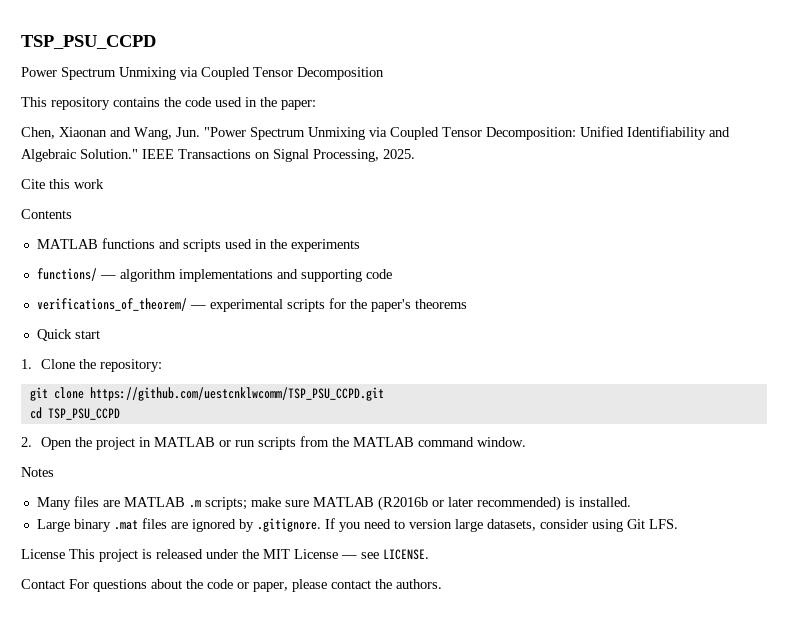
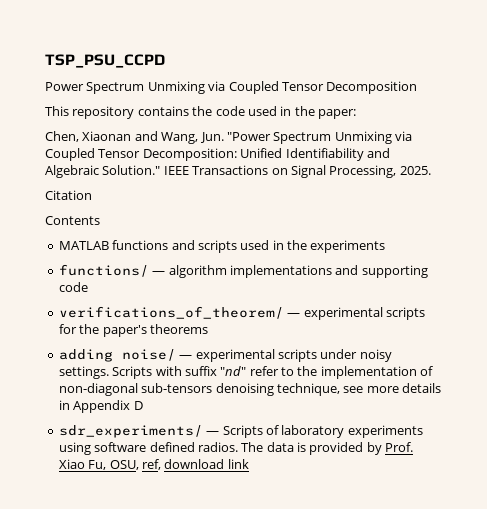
[21,179,104,189] Cite this work -> [45,190,92,200] Citation
[36,329,100,341] [21,359,162,372] [29,387,384,401] [29,407,120,420] [21,436,526,450] [21,467,54,477] [36,496,631,511] [36,518,678,532] [21,549,429,562] [21,579,442,592] Quick start // 1. Clone the repository: // git clone https://github.com/uestcnklwcomm/TSP_PSU_CCPD.git // cd TSP_PSU_CCPD // 2. Open the project in MATLAB or run scripts from the MATLAB command window. // Notes // Many files are MATLAB .m scripts; make sure MATLAB (R2016b or later recommended) is installed. // Large binary .mat files are ignored by .gitignore. If you need to version large datasets, consider using Git LFS. // License This project is released under the MIT License — see LICENSE. // Contact For questions about the code or paper, please contact the authors. -> [58,349,392,362] [58,366,434,379] [58,383,441,396] [58,400,143,413] [58,425,423,438] [58,442,414,455] [58,459,249,470] adding noise/ — experimental scripts under noisy settings. Scripts with suffix "nd" refer to the implementation of non-diagonal sub-tensors denoising technique, see more details in Appendix D // sdr_experiments/ — Scripts of laboratory experiments using software defined radios. The data is provided by Prof. Xiao Fu, OSU, ref, download link

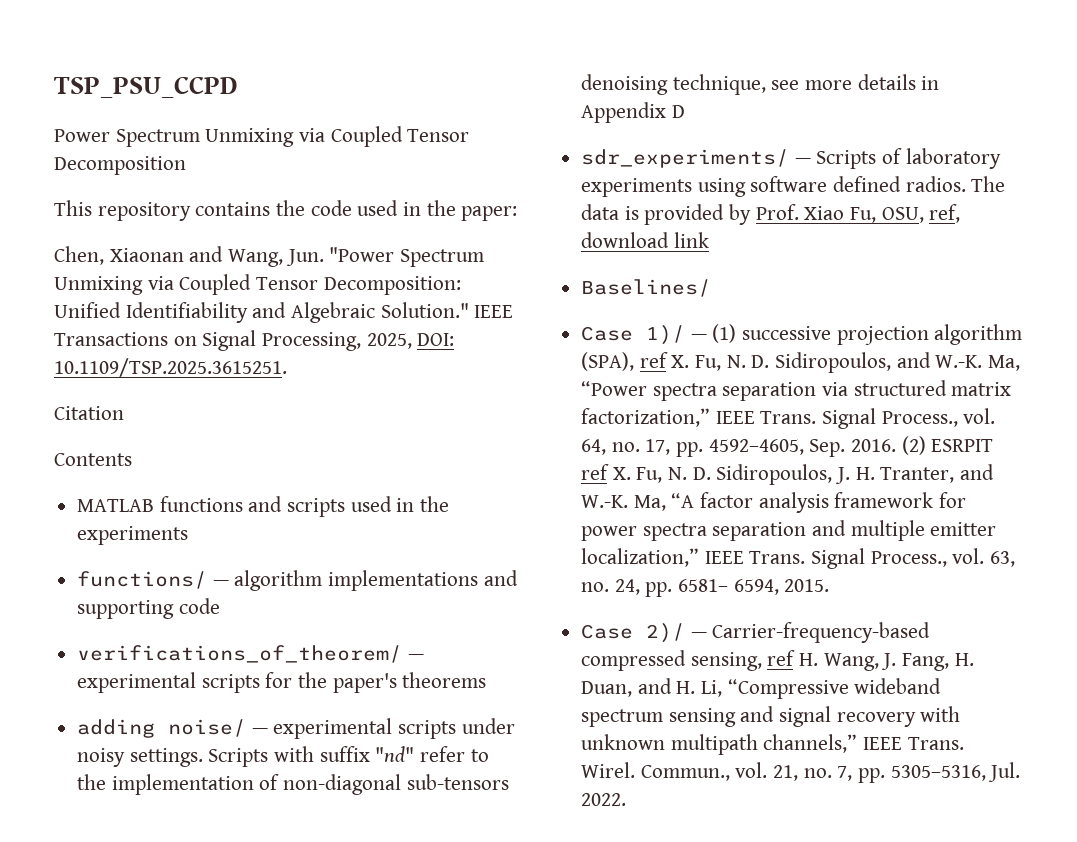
[399,166,431,175] 2025. -> [366,333,455,349] [54,358,287,377] 2025, DOI: 10.1109/TSP.2025.3615251.
(249, 464) none -> [581,279,712,297] [581,324,1023,345] [581,352,1021,373] [581,380,1012,401] [581,408,996,429] [581,436,994,457] [581,464,995,485] [581,492,967,513] [581,520,997,541] [581,548,1016,569] [581,579,830,597] [581,622,931,643] [581,650,974,671] [581,678,942,699] [581,706,961,727] [581,734,964,755] [581,762,1021,783] [581,793,627,806] // Baselines/ // Case 1)/ — (1) successive projection algorithm (SPA), ref X. Fu, N. D. Sidiropoulos, and W.-K. Ma, “Power spectra separation via structured matrix factorization,” IEEE Trans. Signal Process., vol. 64, no. 17, pp. 4592–4605, Sep. 2016. (2) ESRPIT ref X. Fu, N. D. Sidiropoulos, J. H. Tranter, and W.-K. Ma, “A factor analysis framework for power spectra separation and multiple emitter localization,” IEEE Trans. Signal Process., vol. 63, no. 24, pp. 6581– 6594, 2015. // Case 2)/ — Carrier-frequency-based compressed sensing, ref H. Wang, J. Fang, H. Duan, and H. Li, “Compressive wideband spectrum sensing and signal recovery with unknown multipath channels,” IEEE Trans. Wirel. Commun., vol. 21, no. 7, pp. 5305–5316, Jul. 2022.

